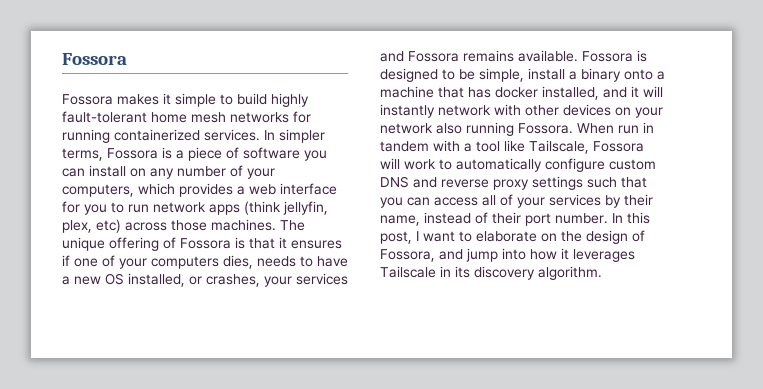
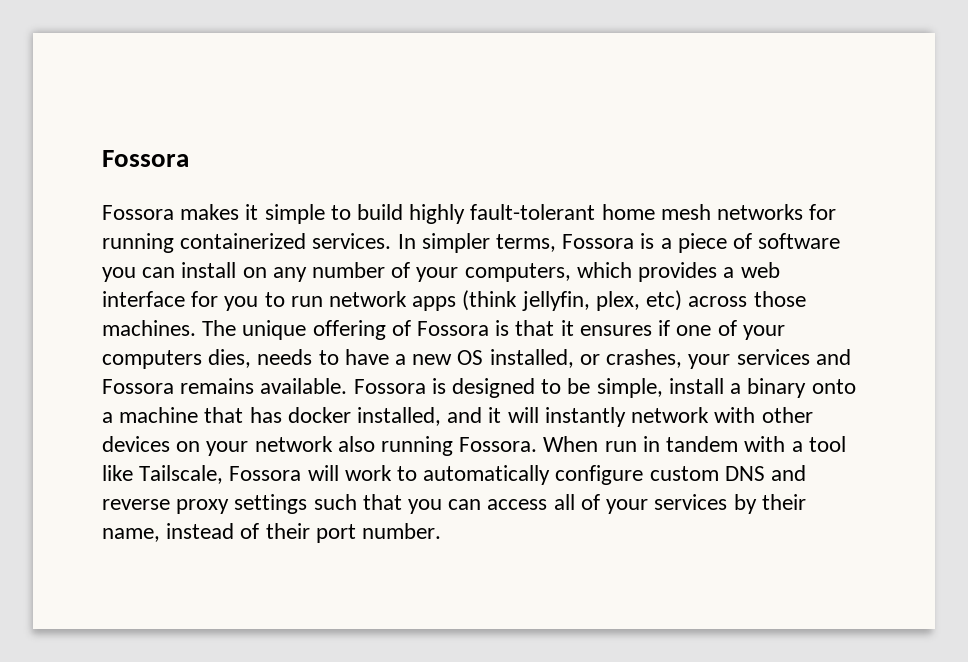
[612,212,650,224] [380,230,645,244] [380,248,635,262] [380,266,602,280] In this post, I want to elaborate on the design of Fossora, and jump into how it leverages Tailscale in its discovery algorithm. -> (442, 531) none

